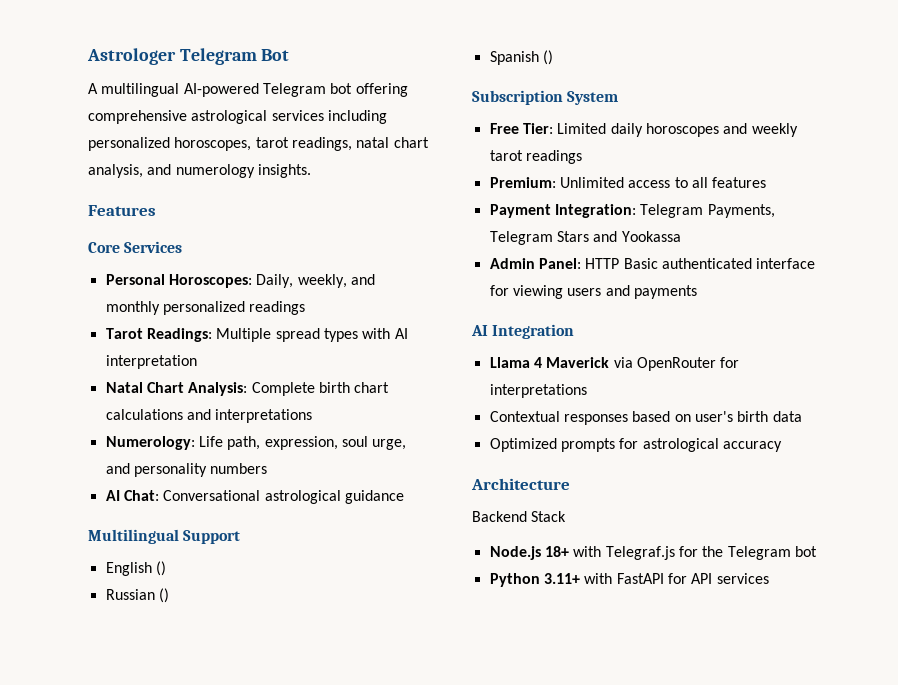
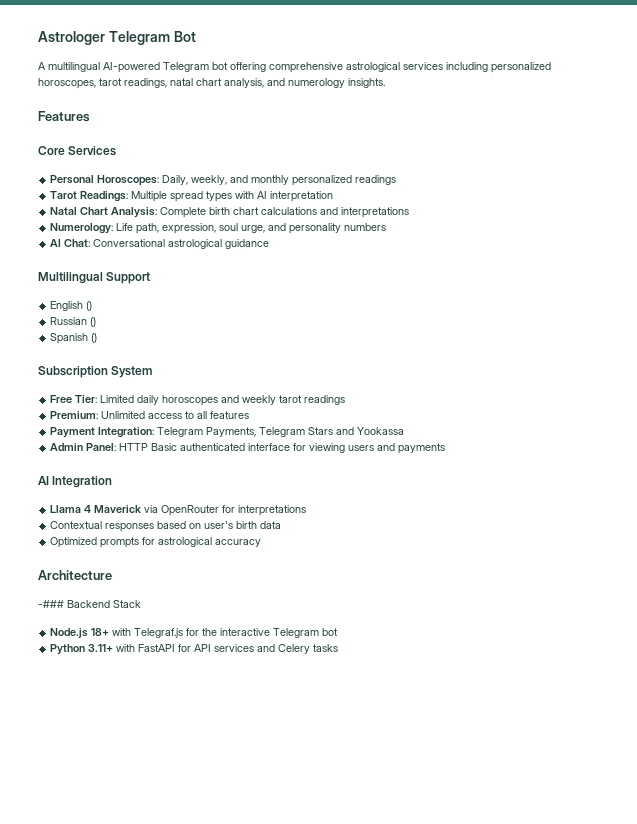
(570, 484) none -> [38,600,64,608] -###
(724, 551) none -> [220,628,271,636] interactive
(769, 578) none -> [257,644,339,654] and Celery tasks

